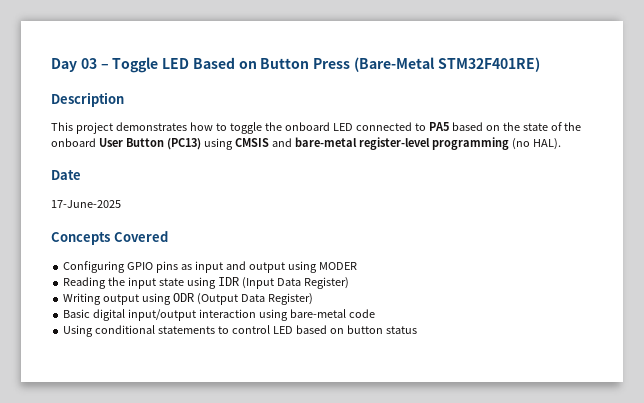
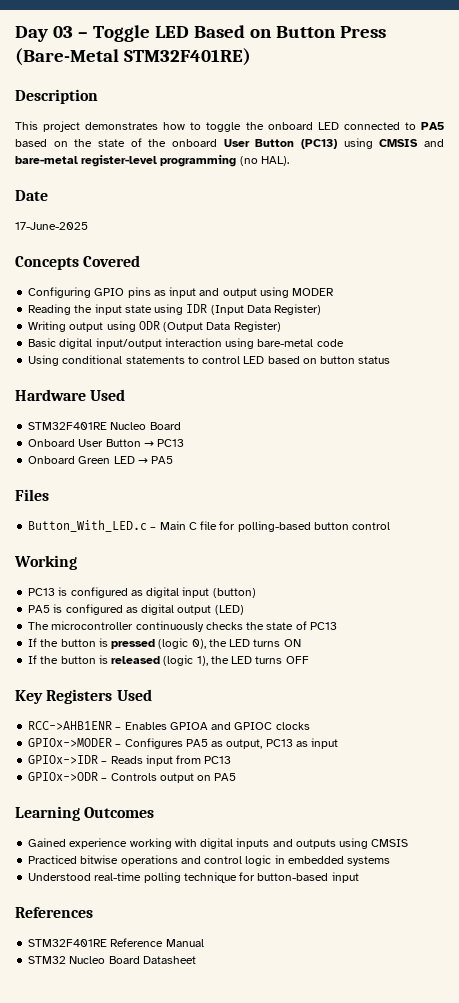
(417, 330) none -> [15,389,126,401] [28,422,181,430] [28,439,185,447] [28,456,174,464] [15,489,49,501] [28,520,391,532] [14,555,77,570] [28,587,256,598] [28,604,244,615] [28,621,337,632] [28,638,301,649] [28,655,309,666] [15,689,152,704] [28,721,310,730] [28,738,339,749] [28,755,232,766] [28,772,237,783] [15,806,155,821] [28,838,409,849] [28,855,391,866] [28,872,359,883] [15,907,93,918] [28,938,204,947] [28,956,196,964] // Hardware Used // STM32F401RE Nucleo Board // Onboard User Button → PC13 // Onboard Green LED → PA5 // Files // Button_With_LED.c – Main C file for polling-based button control // Working // PC13 is configured as digital input (button) // PA5 is configured as digital output (LED) // The microcontroller continuously checks the state of PC13 // If the button is pressed (logic 0), the LED turns ON // If the button is released (logic 1), the LED turns OFF // Key Registers Used // RCC->AHB1ENR – Enables GPIOA and GPIOC clocks // GPIOx->MODER – Configures PA5 as output, PC13 as input // GPIOx->IDR – Reads input from PC13 // GPIOx->ODR – Controls output on PA5 // Learning Outcomes // Gained experience working with digital inputs and outputs using CMSIS // Practiced bitwise operations and control logic in embedded systems // Understood real-time polling technique for button-based input // References // STM32F401RE Reference Manual // STM32 Nucleo Board Datasheet

